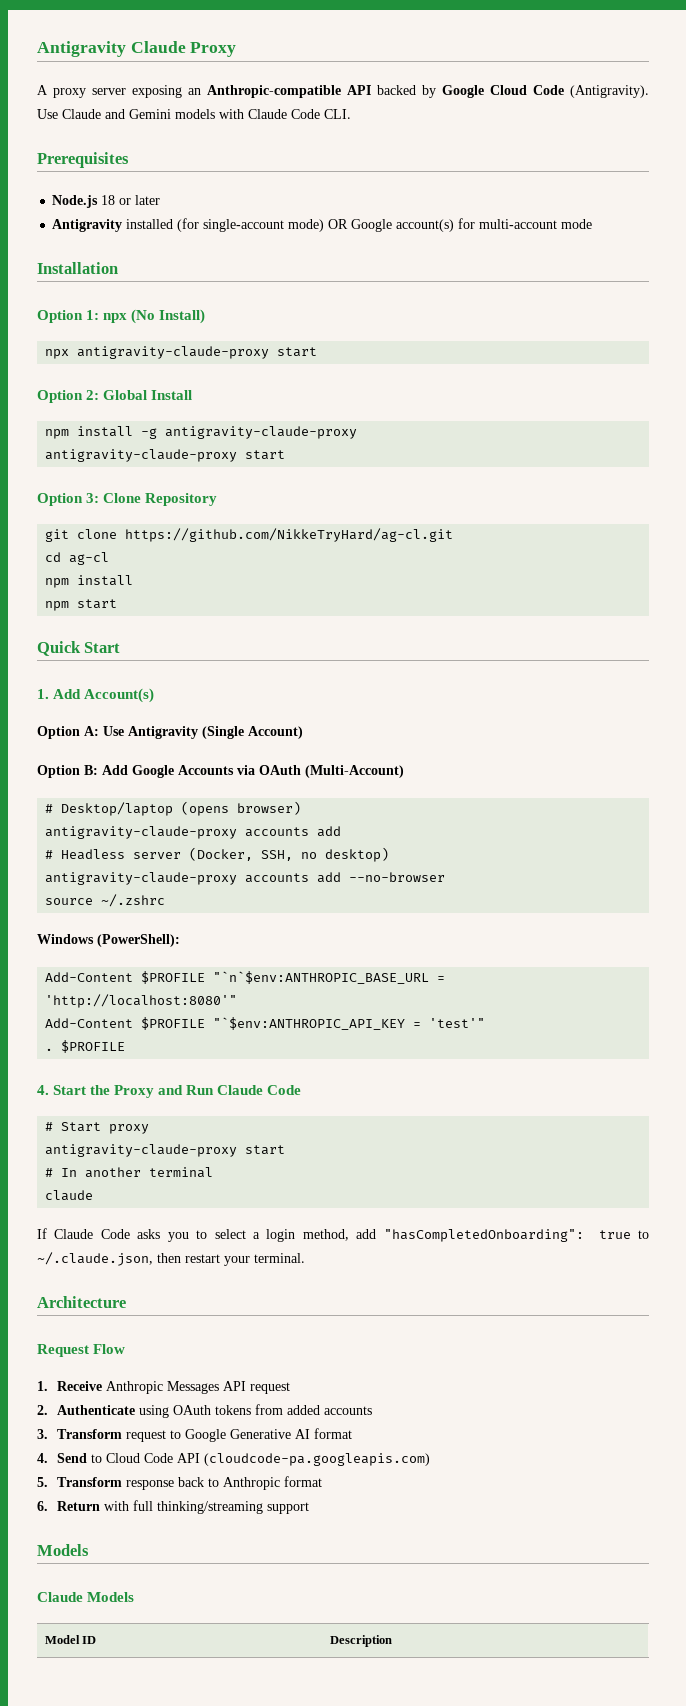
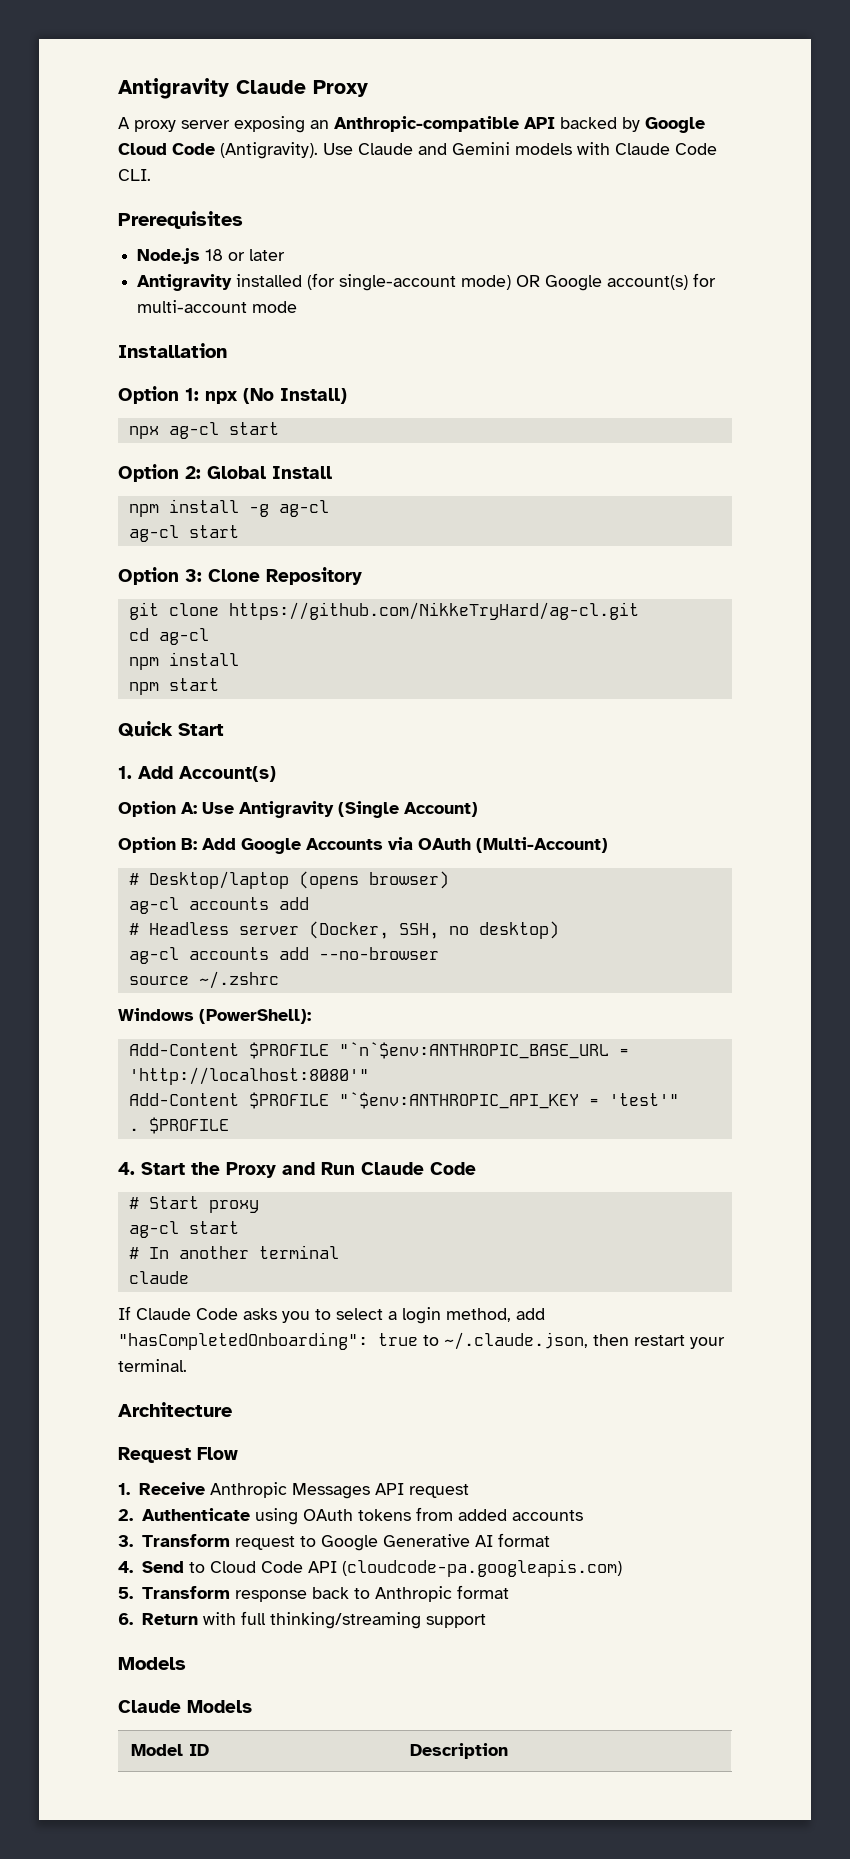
[77,346,270,359] antigravity-claude-proxy -> [168,422,219,439] ag-cl
[165,426,358,439] [45,449,238,462] antigravity-claude-proxy // antigravity-claude-proxy -> [278,500,329,517] [128,525,179,542] ag-cl // ag-cl
[45,826,238,839] antigravity-claude-proxy -> [128,897,179,914] ag-cl
[45,872,238,885] antigravity-claude-proxy -> [128,947,179,964] ag-cl
[45,1144,238,1157] antigravity-claude-proxy -> [128,1221,179,1238] ag-cl

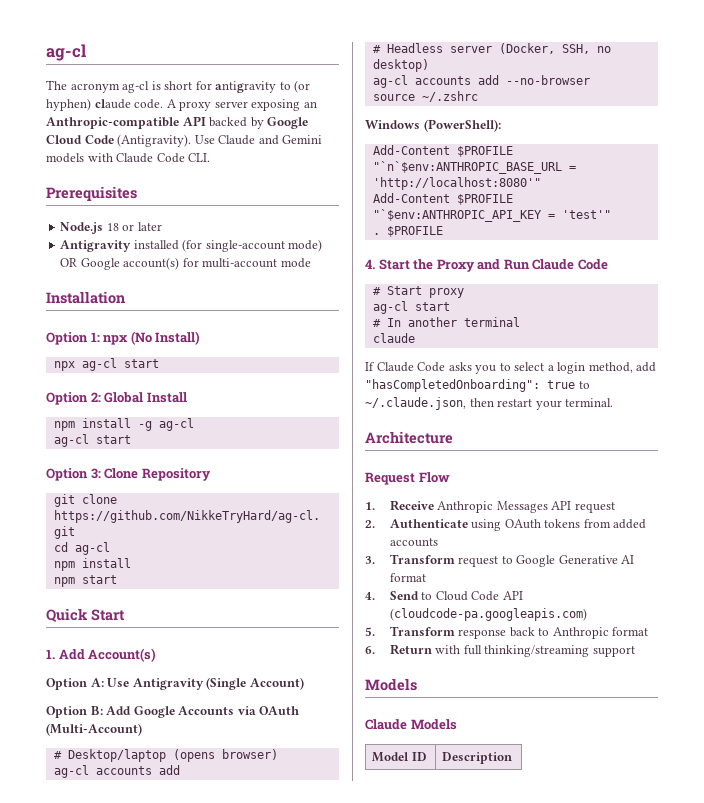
[118,78,368,99] Antigravity Claude Proxy // -> [46,44,86,61] [46,80,311,93] [46,98,164,111] ag-cl // The acronym ag-cl is short for antigravity to (or hyphen) claude code.

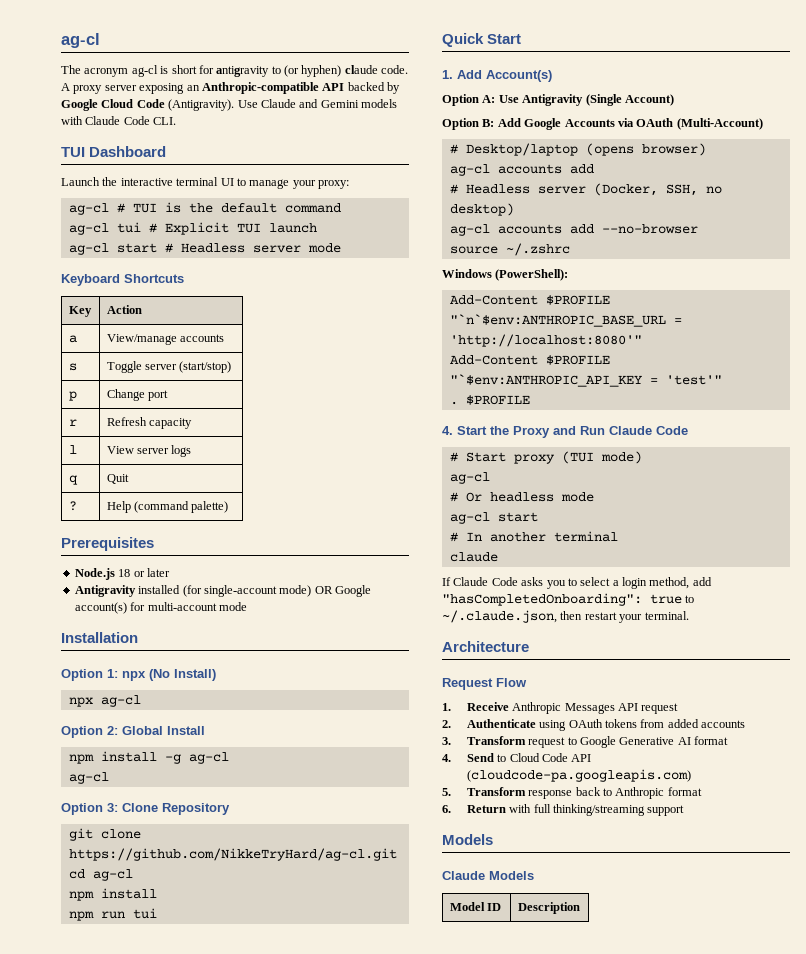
(211, 157) none -> [61,146,167,157] [61,177,349,189] [68,202,341,215] [68,222,317,235] [68,243,341,255] [61,274,184,286] [68,306,92,317] [106,305,142,314] [68,335,77,343] [106,334,224,345] [68,363,77,371] [106,361,232,373] [68,391,77,401] [106,389,168,401] [68,419,77,426] [106,417,192,429] [68,445,77,454] [106,445,192,457] [68,475,78,485] [106,474,129,484] [68,501,77,511] [106,501,229,513] // TUI Dashboard // Launch the interactive terminal UI to manage your proxy: // ag-cl # TUI is the default command // ag-cl tui # Explicit TUI launch // ag-cl start # Headless server mode // Keyboard Shortcuts // Key | Action // a | View/manage accounts // s | Toggle server (start/stop) // p | Change port // r | Refresh capacity // l | View server logs // q | Quit // ? | Help (command palette)
[123,359,159,368] start -> (141, 701) none
[95,435,131,444] start -> (109, 778) none
[81,575,117,584] start -> [100,908,157,919] run tui
(464, 293) none -> [561,451,642,464] [449,472,490,484] [449,492,594,502] (TUI mode) // ag-cl // # Or headless mode

